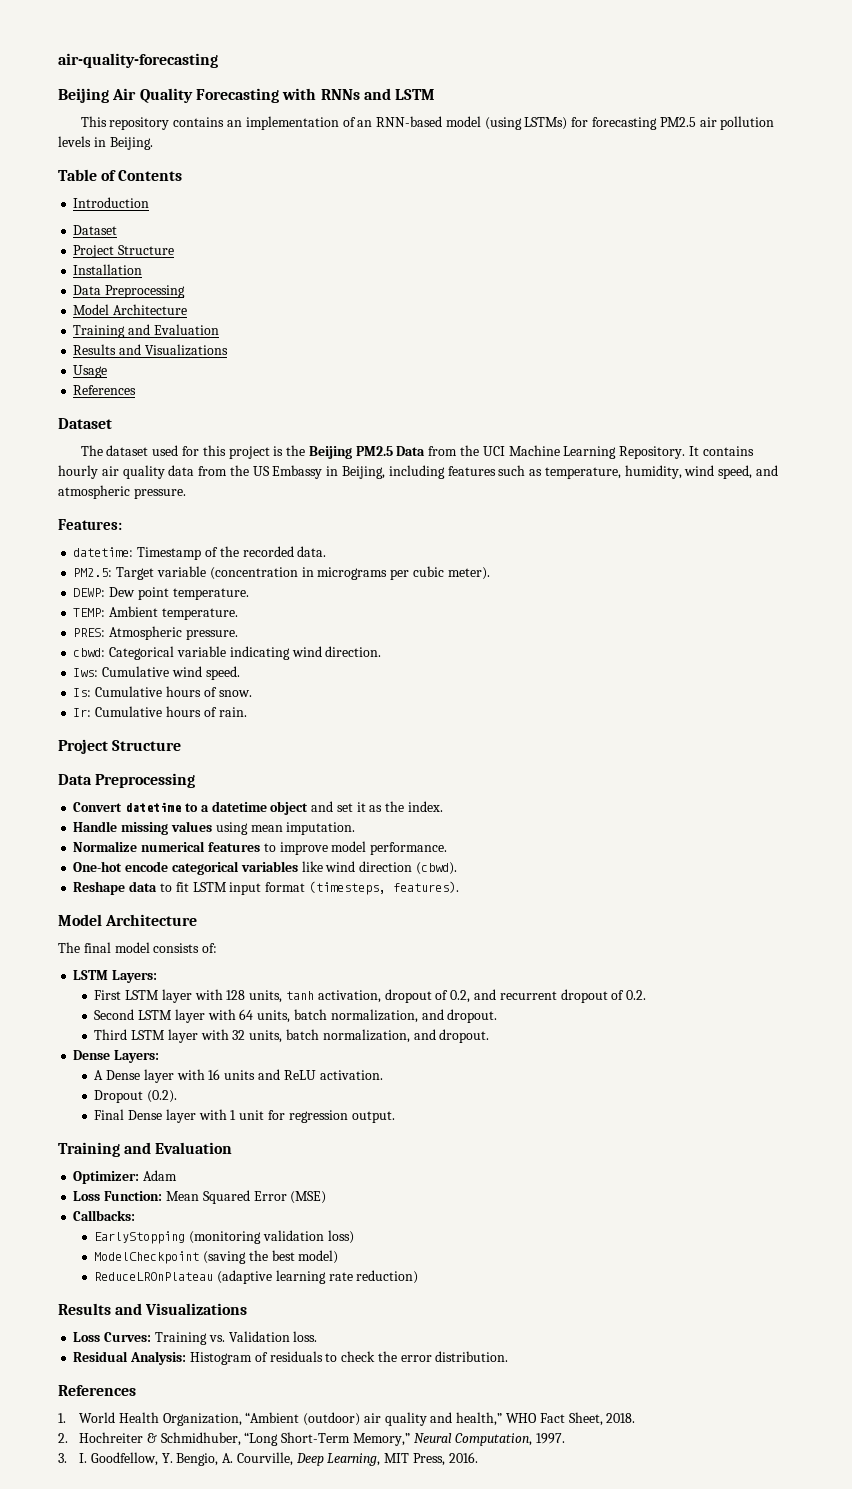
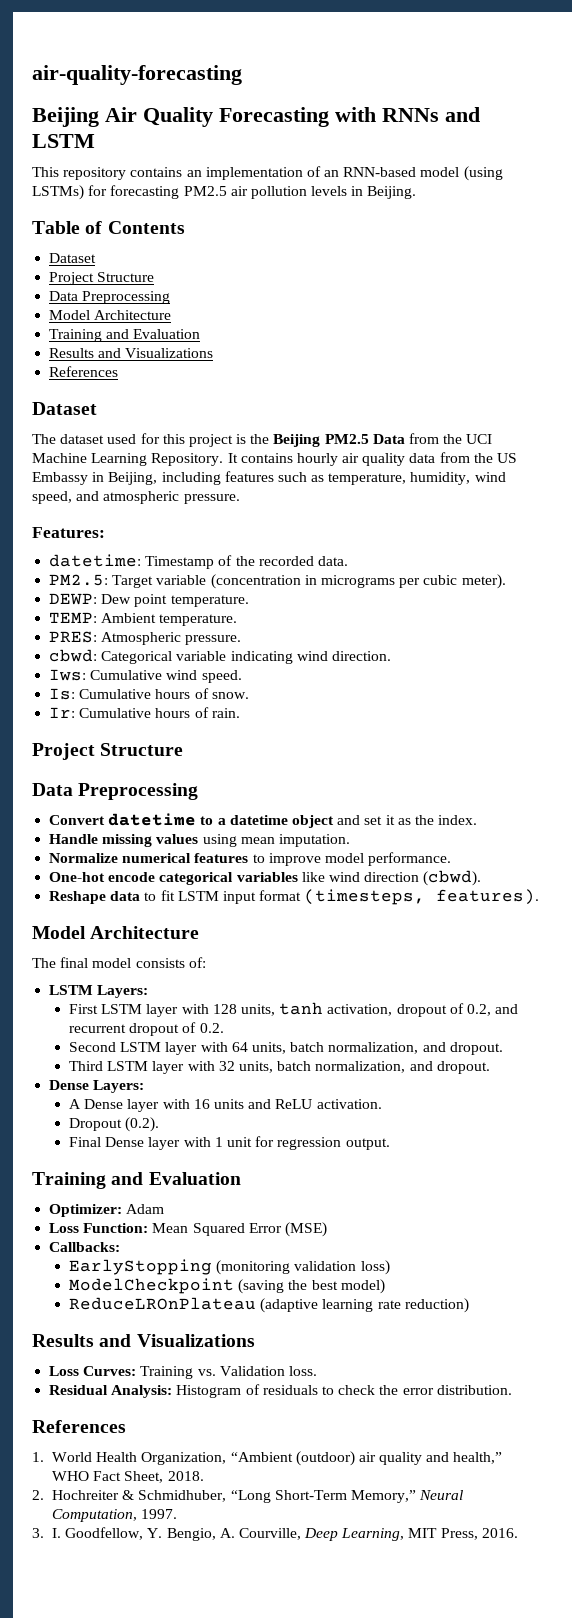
[73,197,150,208] // Introduction -> (185, 227) none
[73,264,143,275] // Installation -> (155, 277) none
[73,365,108,378] // Usage -> (214, 353) none

